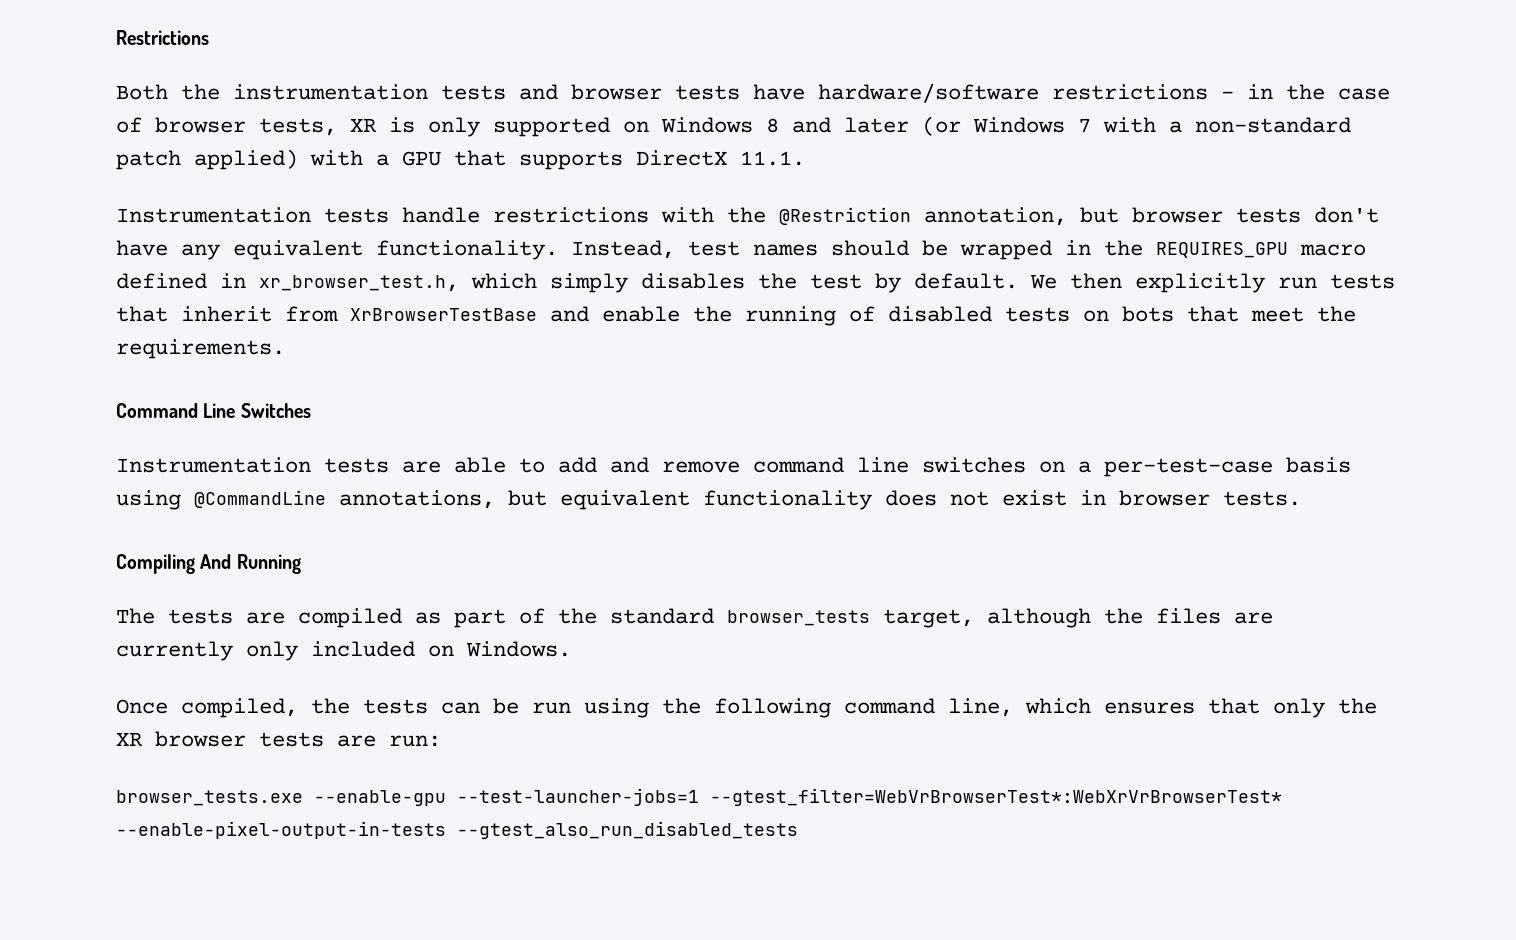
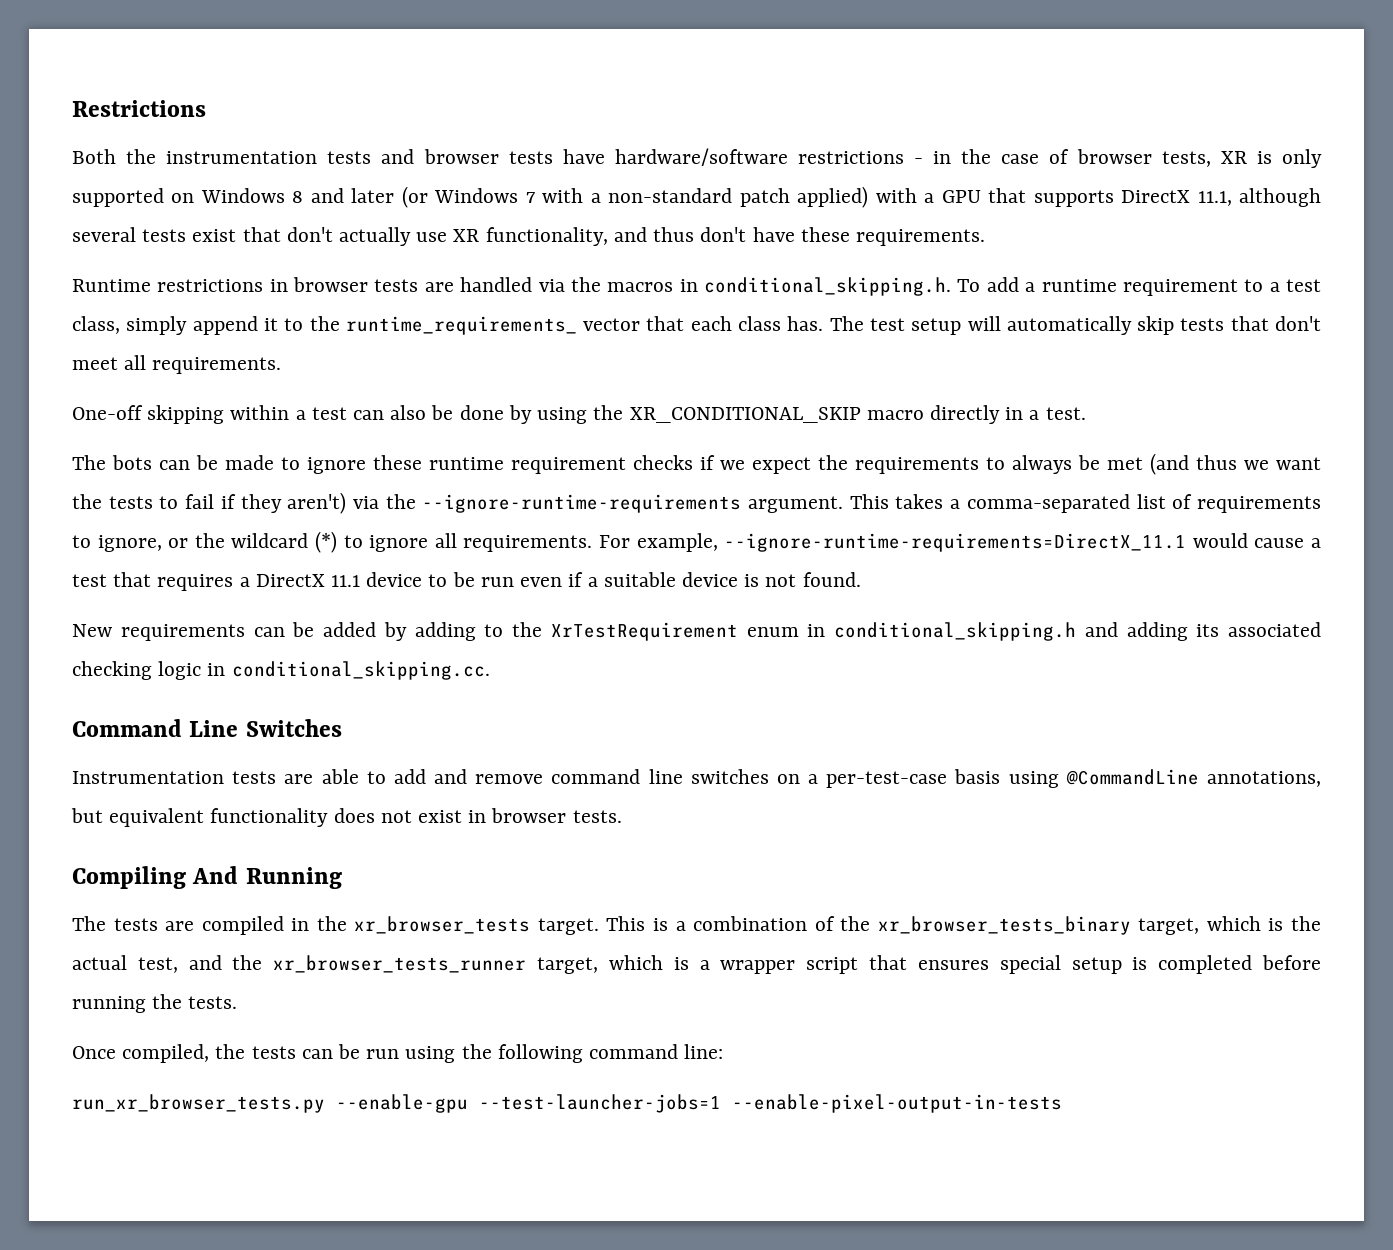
[740,151,805,166] [116,207,1379,226] [116,240,1366,260] [116,273,1395,293] [116,306,1356,326] [116,339,285,359] 11.1. // Instrumentation tests handle restrictions with the @Restriction annotation, but browser tests don't have any equivalent functionality. Instead, test names should be wrapped in the REQUIRES_GPU macro defined in xr_browser_test.h, which simply disables the test by default. We then explicitly run tests that inherit from XrBrowserTestBase and enable the running of disabled tests on bots that meet the requirements. -> [1197,188,1321,207] [72,227,985,246] [72,277,1321,296] [72,316,1321,335] [72,355,282,374] [72,405,1086,424] [72,453,1321,475] [72,492,1322,514] [72,531,1321,553] [72,572,861,591] [72,622,1321,641] [72,661,490,680] 11.1, although several tests exist that don't actually use XR functionality, and thus don't have these requirements. // Runtime restrictions in browser tests are handled via the macros in conditional_skipping.h. To add a runtime requirement to a test class, simply append it to the runtime_requirements_ vector that each class has. The test setup will automatically skip tests that don't meet all requirements. // One-off skipping within a test can also be done by using the XR_CONDITIONAL_SKIP macro directly in a test. // The bots can be made to ignore these runtime requirement checks if we expect the requirements to always be met (and thus we want the tests to fail if they aren't) via the --ignore-runtime-requirements argument. This takes a comma-separated list of requirements to ignore, or the wildcard (*) to ignore all requirements. For example, --ignore-runtime-requirements=DirectX_11.1 would cause a test that requires a DirectX 11.1 device to be run even if a suitable device is not found. // New requirements can be added by adding to the XrTestRequirement enum in conditional_skipping.h and adding its associated checking logic in conditional_skipping.cc.
[415,608,1273,628] [116,641,571,661] as part of the standard browser_tests target, although the files are currently only included on Windows. -> [291,916,1322,935] [72,955,1322,974] [72,994,238,1013] in the xr_browser_tests target. This is a combination of the xr_browser_tests_binary target, which is the actual test, and the xr_browser_tests_runner target, which is a wrapper script that ensures special setup is completed before running the tests.
[948,698,1377,718] [116,731,441,747] [116,788,1282,806] [116,821,798,839] line, which ensures that only the XR browser tests are run: // browser_tests.exe --enable-gpu --test-launcher-jobs=1 --gtest_filter=WebVrBrowserTest*:WebXrVrBrowserTest* --enable-pixel-output-in-tests --gtest_also_run_disabled_tests -> [684,1044,724,1059] [72,1094,1062,1113] line: // run_xr_browser_tests.py --enable-gpu --test-launcher-jobs=1 --enable-pixel-output-in-tests

